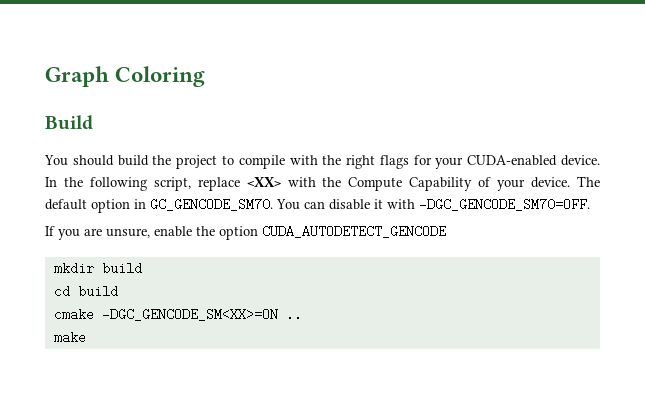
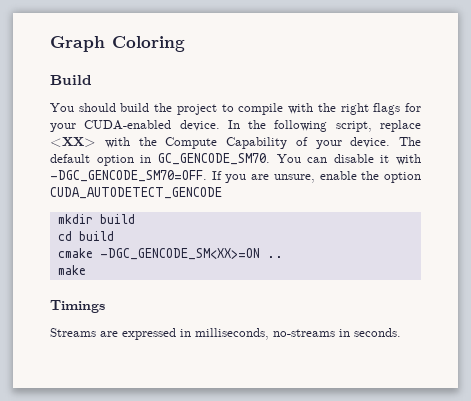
(590, 204) // -> (207, 176) none
(86, 337) none -> [50,300,105,313] [50,328,401,340] // Timings // Streams are expressed in milliseconds, no-streams in seconds.

